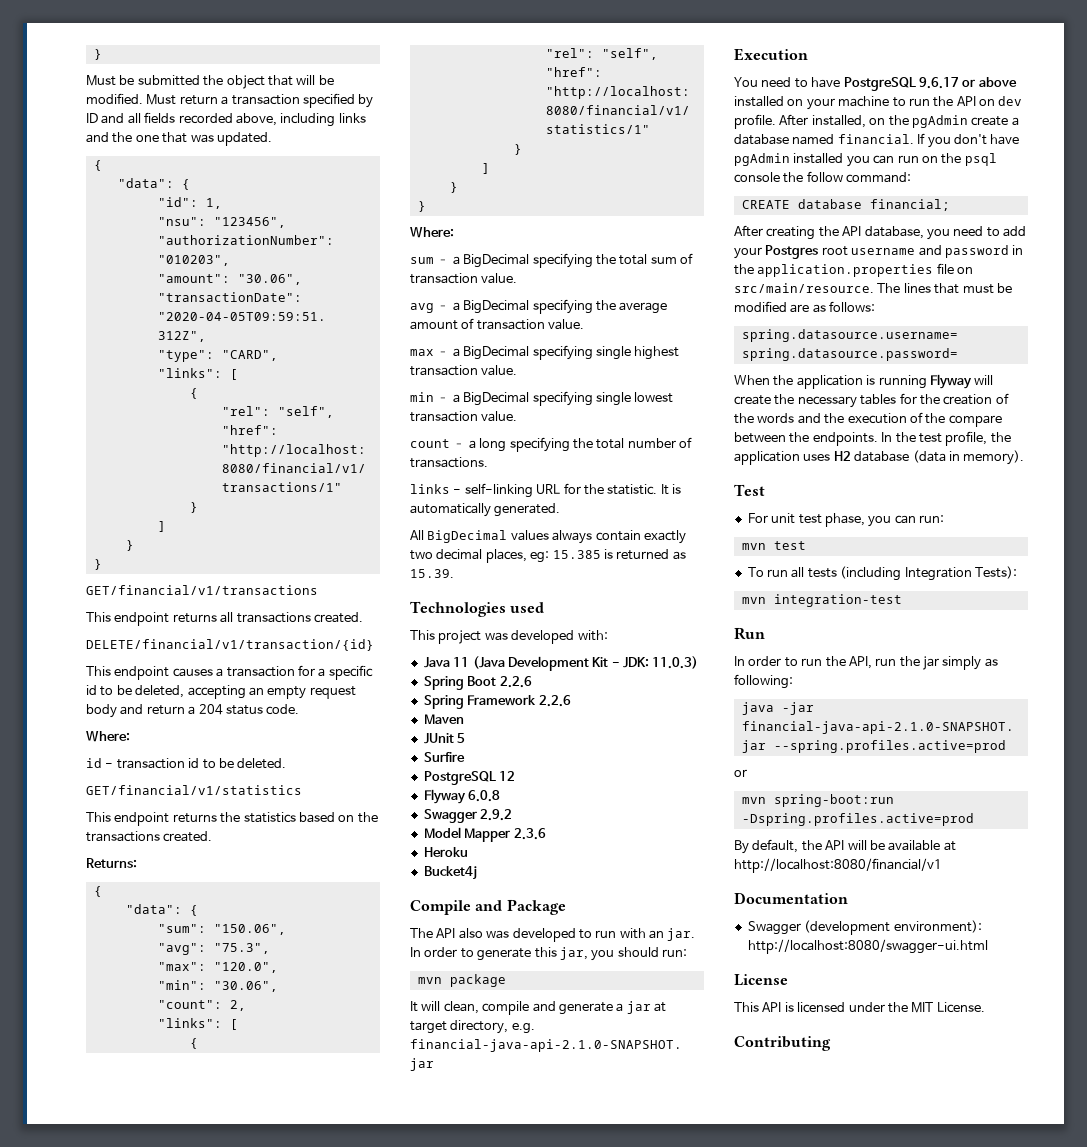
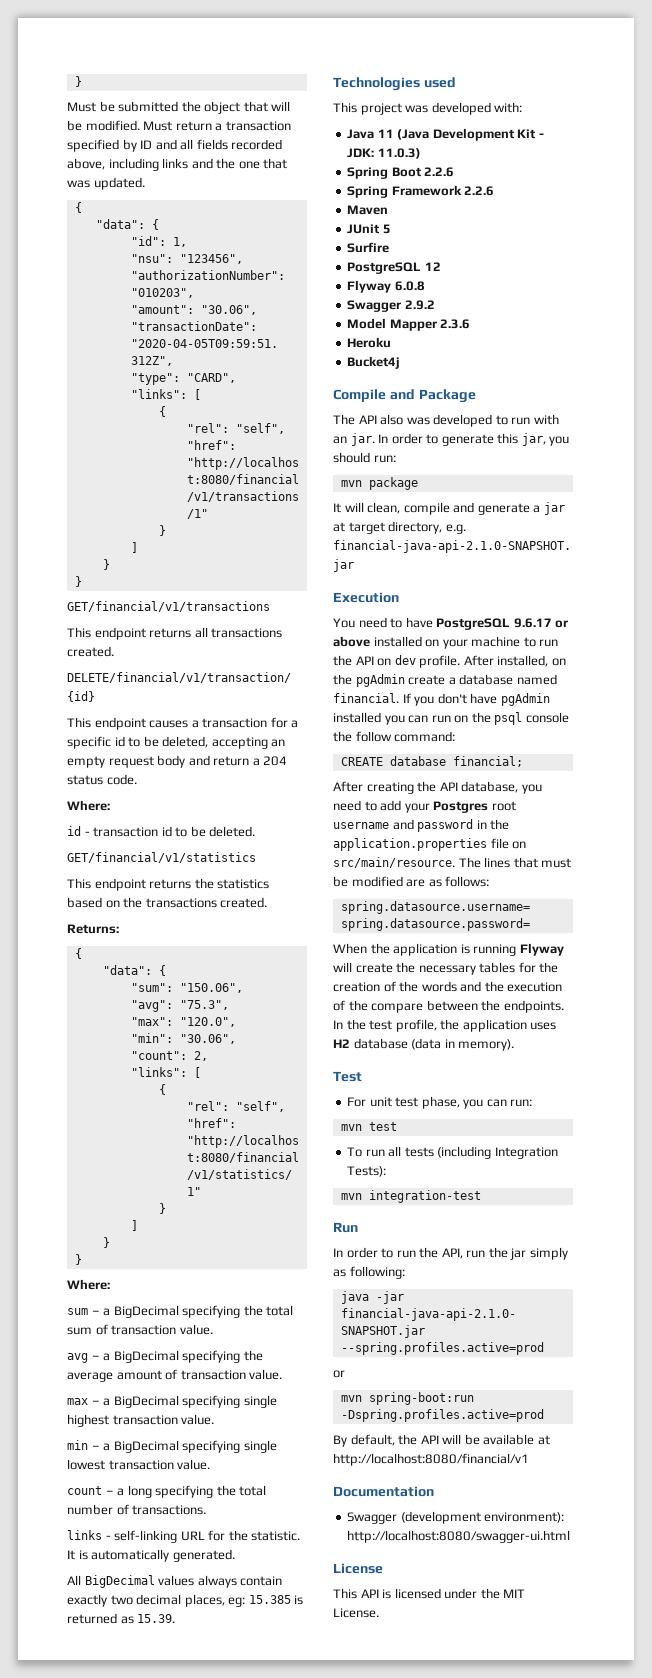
[734,1036,831,1051] // Contributing -> (379, 1613) none

